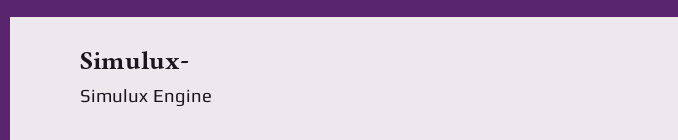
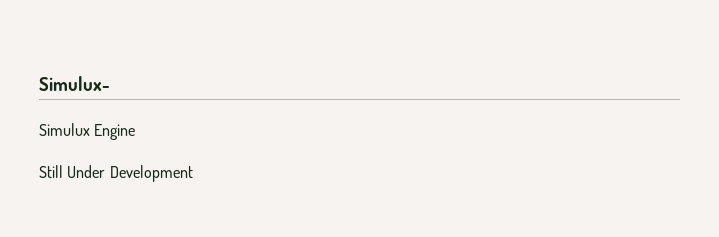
(212, 98) none -> [39,165,193,182] // Still Under Development

